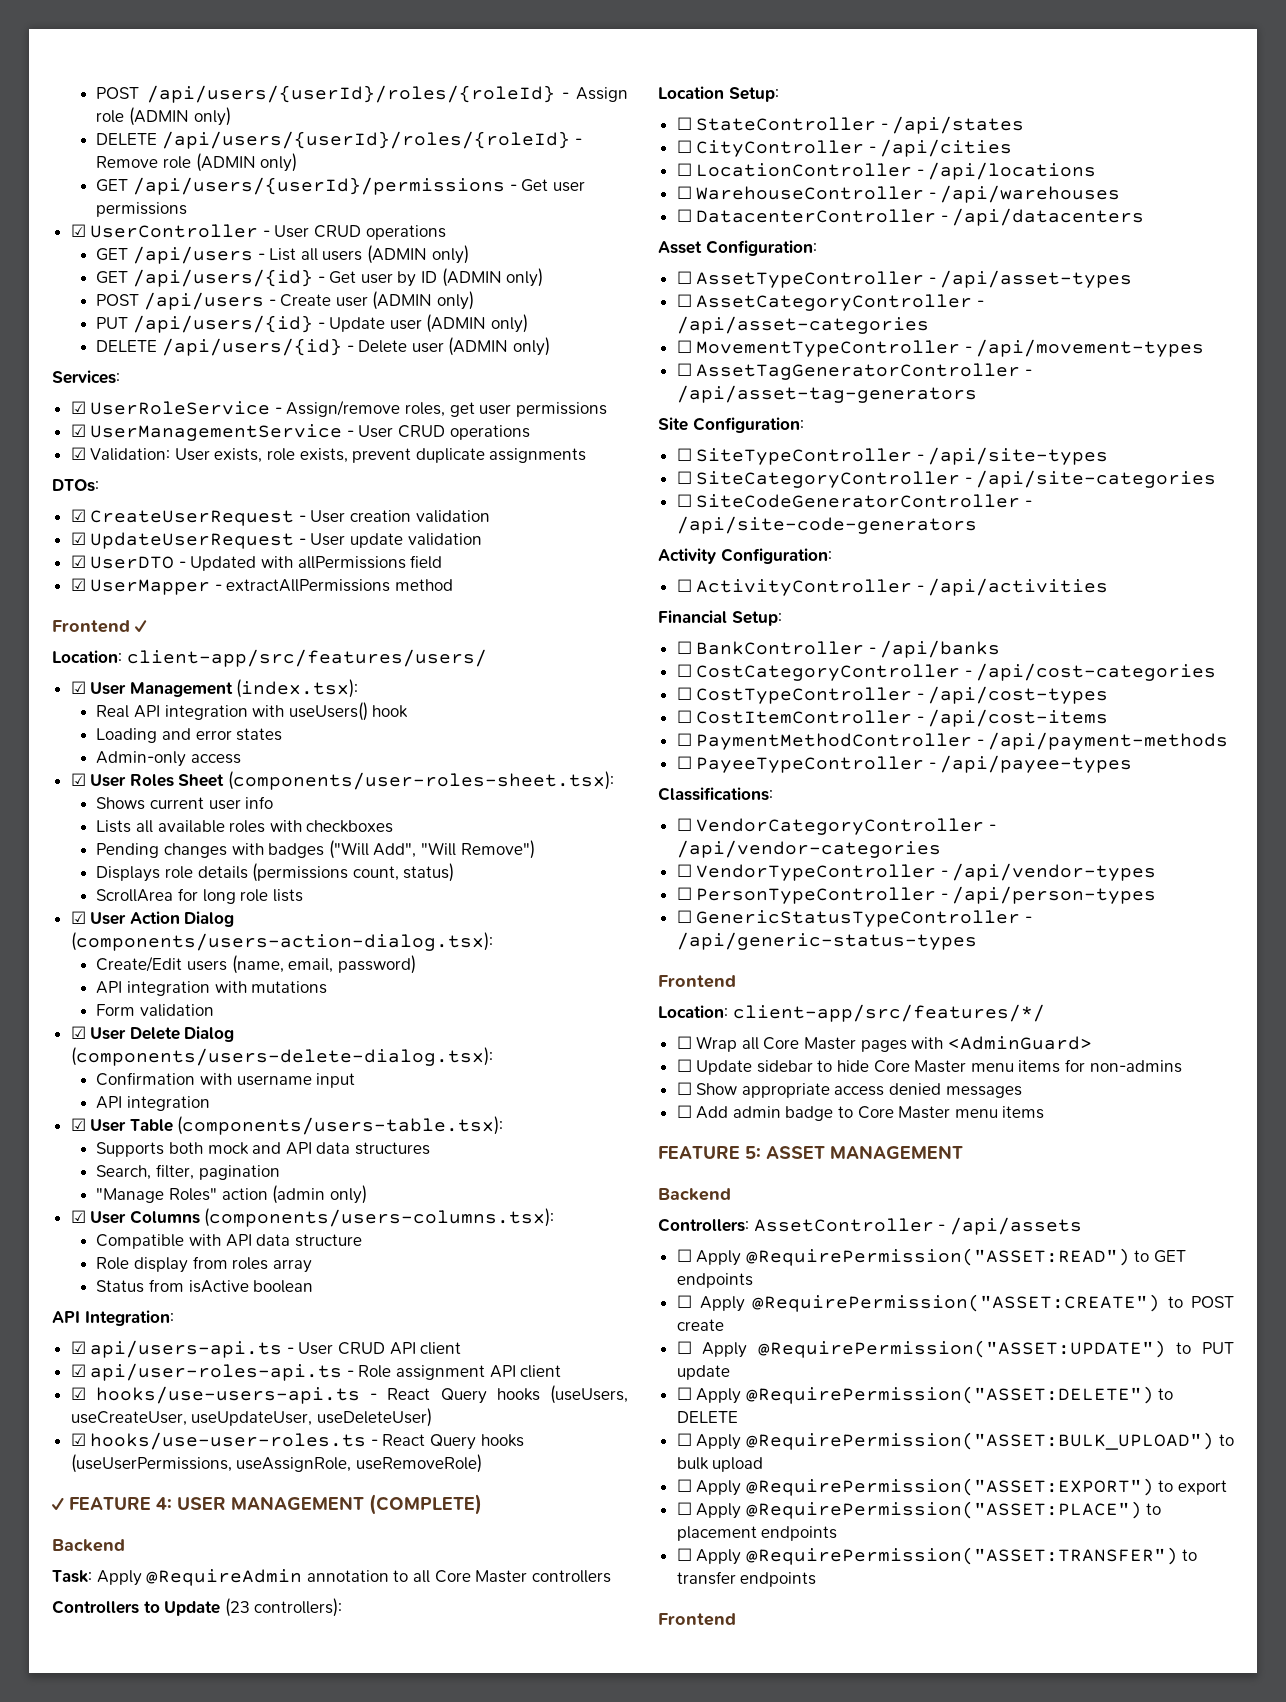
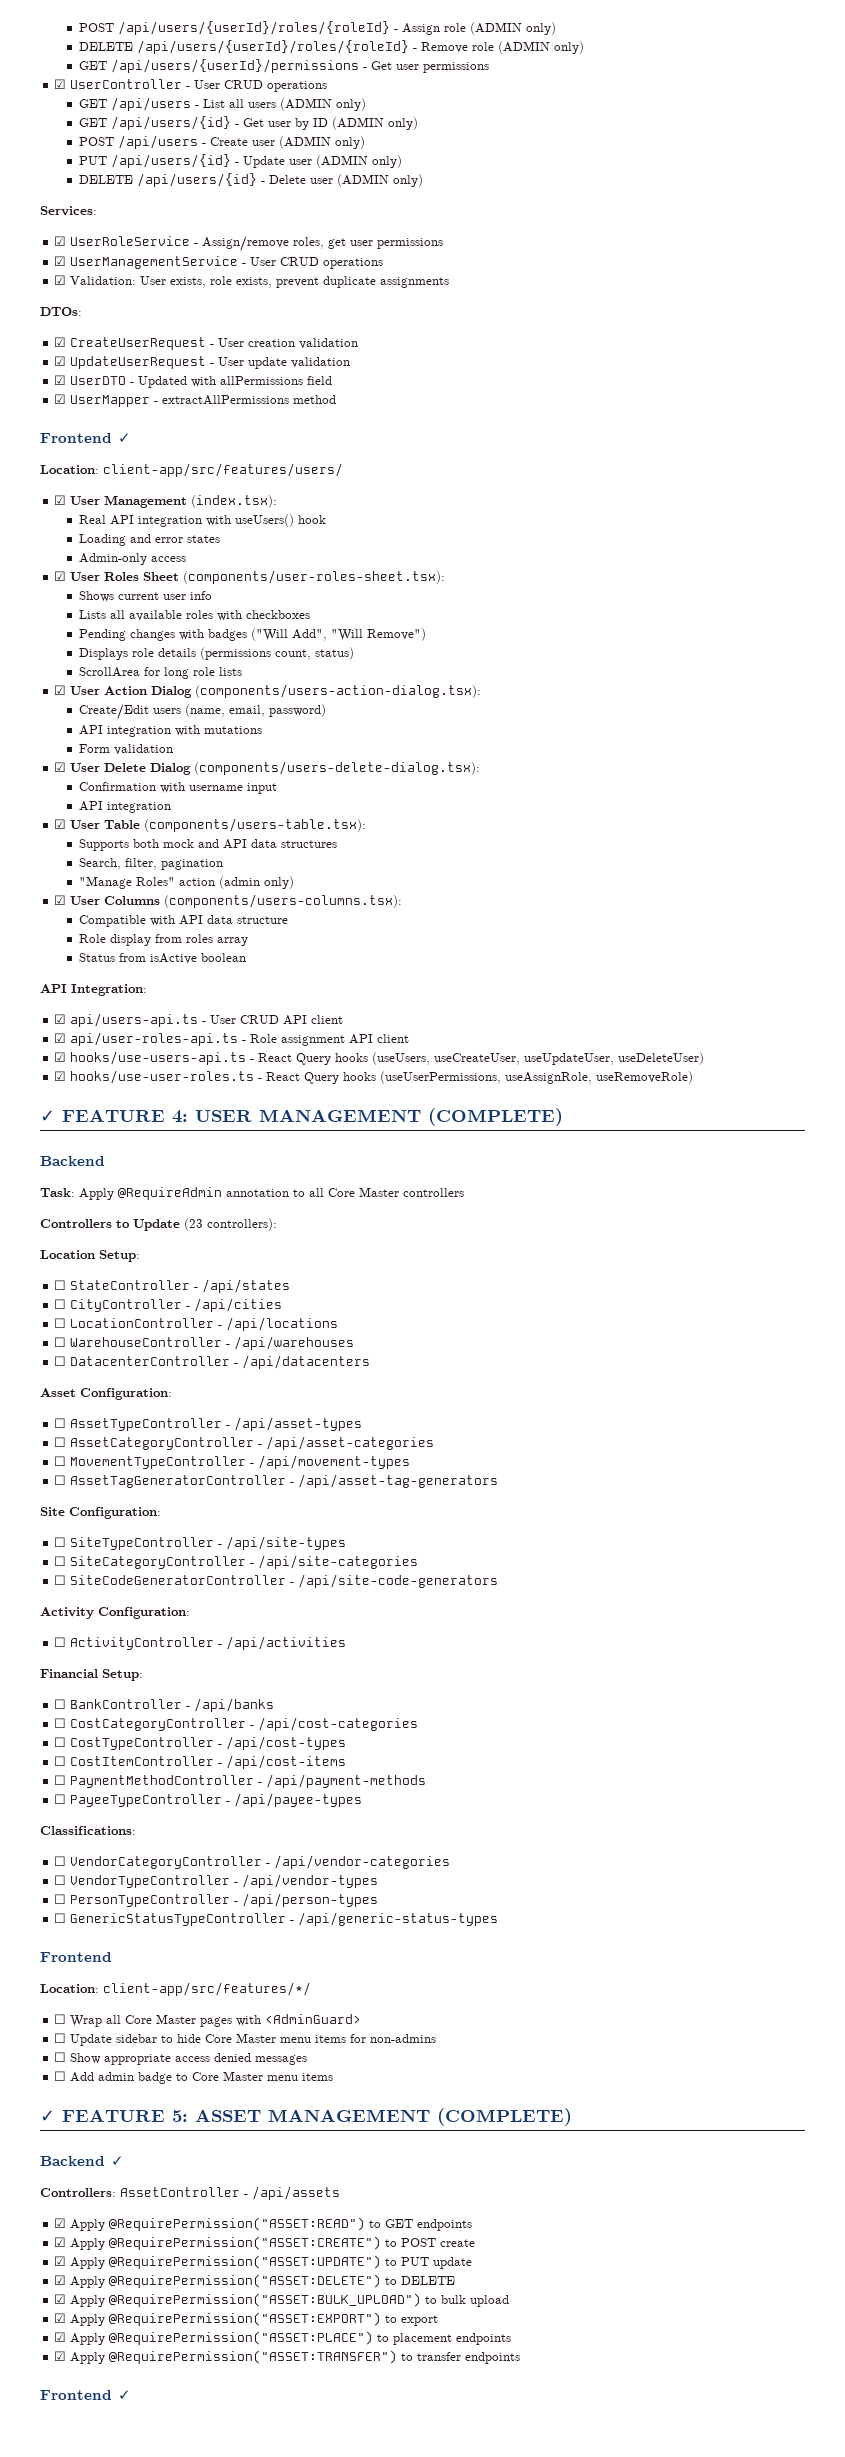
(1045, 1112) none -> [40,2110,55,2122] ✓
[658,1188,731,1201] // Backend -> [437,2108,572,2126] [40,2156,124,2166] (COMPLETE) // Backend ✓
[676,1249,692,1262] ☐ -> [54,2218,67,2228] ☑
[676,1295,692,1308] ☐ -> [54,2237,67,2247] ☑
[676,1341,692,1354] ☐ -> [54,2256,67,2266] ☑
[676,1387,692,1400] ☐ -> [54,2275,67,2285] ☑
[676,1433,692,1446] ☐ -> [54,2294,67,2304] ☑
[676,1479,692,1492] ☐ -> [54,2313,67,2323] ☑
[676,1502,692,1515] ☐ -> [54,2332,67,2342] ☑
[676,1548,692,1561] ☐ -> [54,2351,67,2361] ☑
(736, 1619) none -> [118,2390,131,2400] ✓

